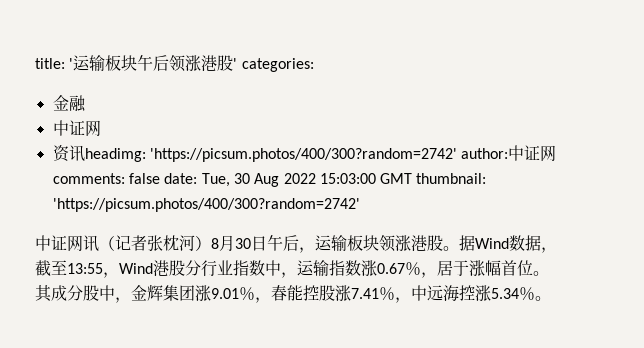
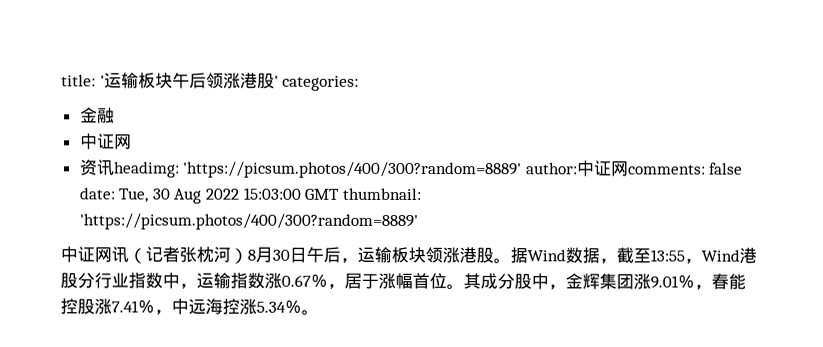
[149,148,457,162] 'https://picsum.photos/400/300?random=2742' -> [182,161,523,179] 'https://picsum.photos/400/300?random=8889'
[52,198,360,212] 'https://picsum.photos/400/300?random=2742' -> [78,213,418,231] 'https://picsum.photos/400/300?random=8889'

